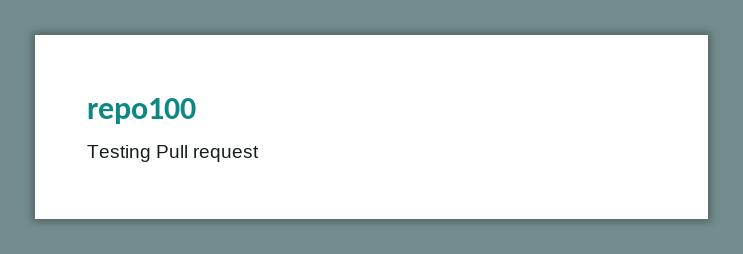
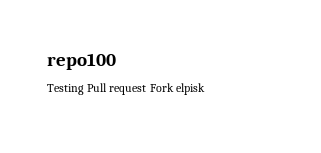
(260, 154) none -> [149,83,205,95] Fork elpisk

